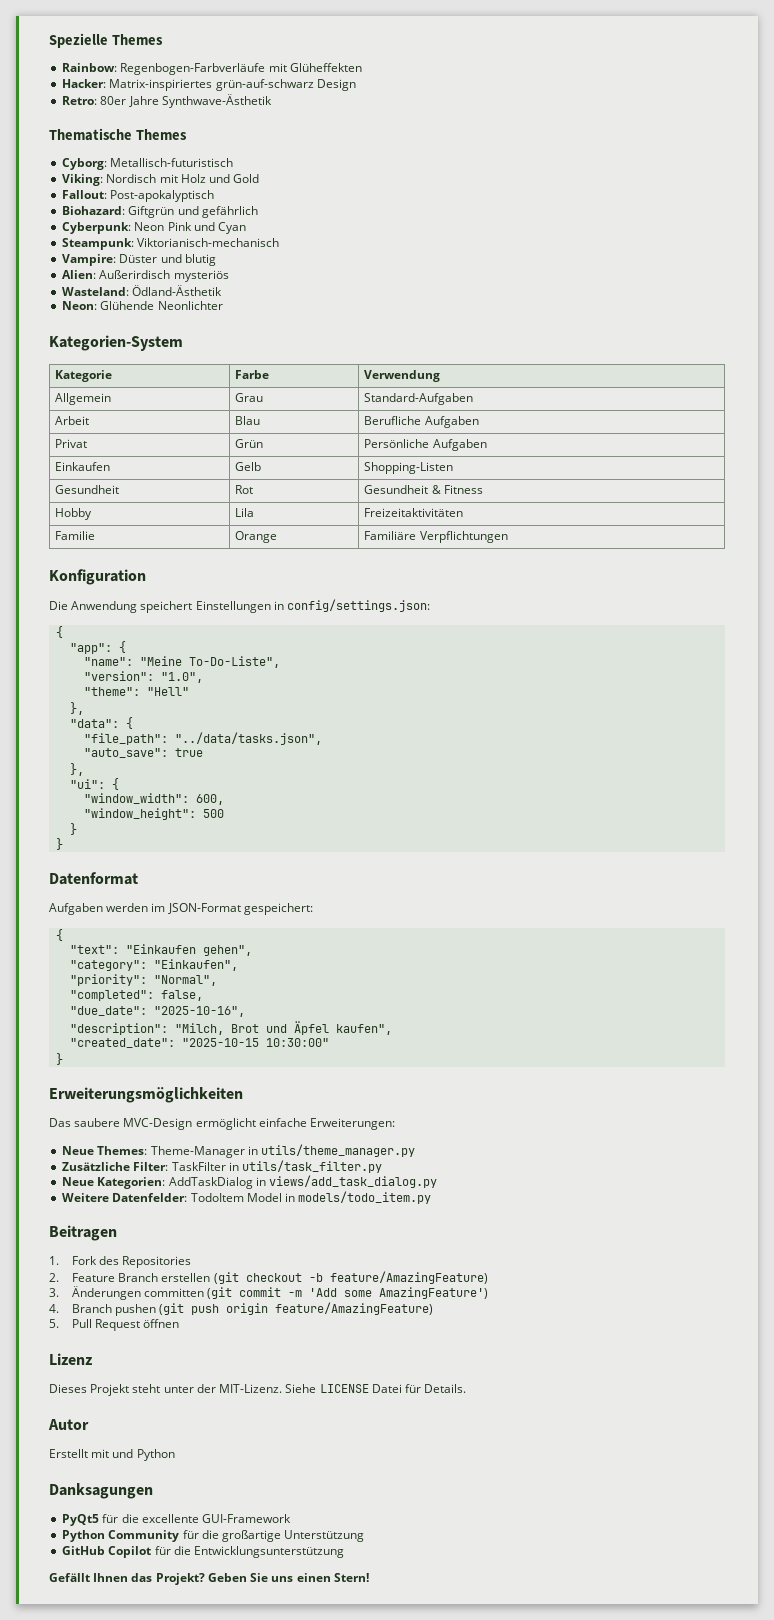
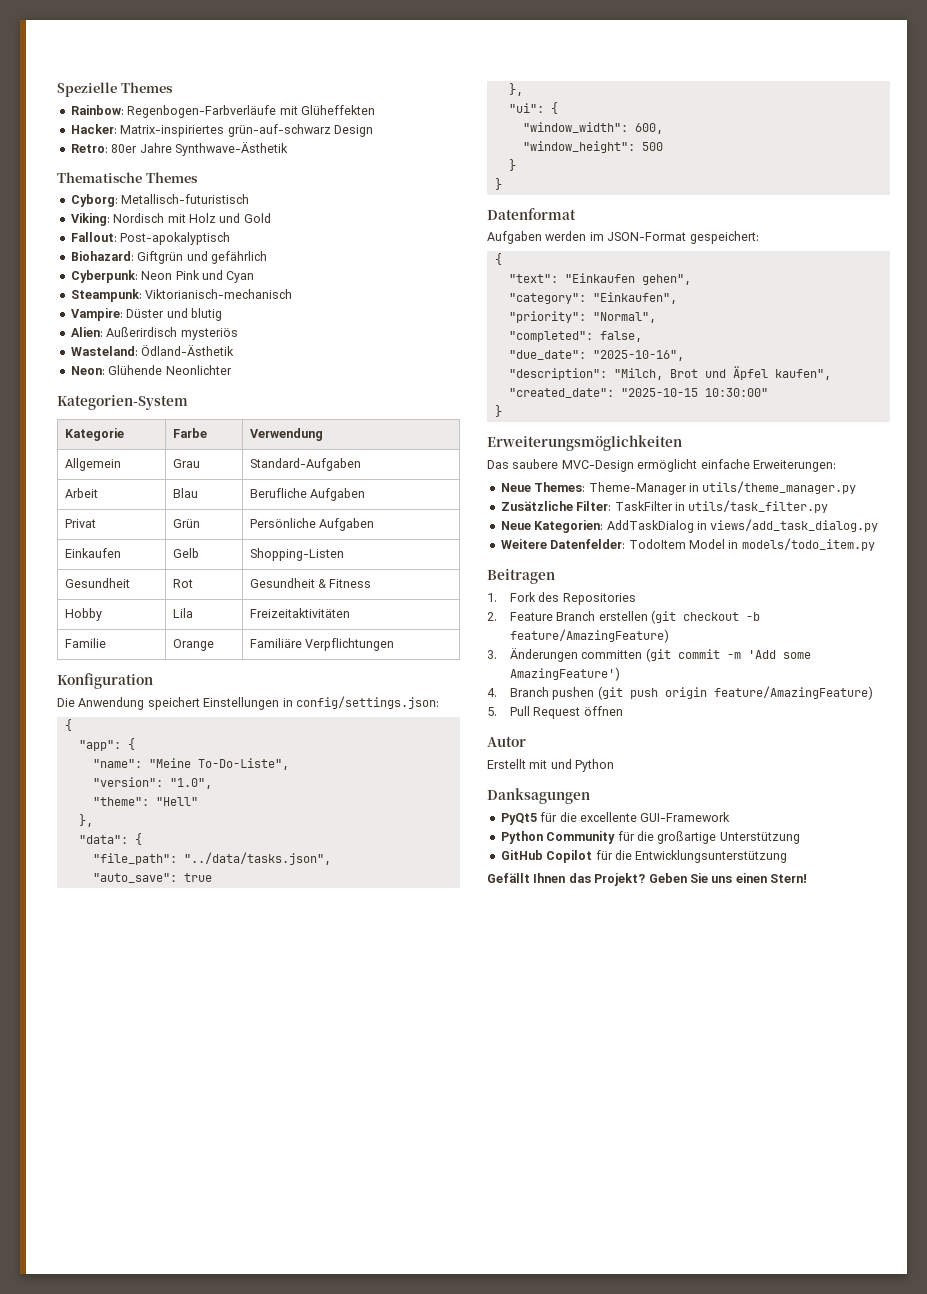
[49,1353,92,1365] [49,1384,467,1396] // Lizenz // Dieses Projekt steht unter der MIT-Lizenz. Siehe LICENSE Datei für Details. -> (623, 711) none

